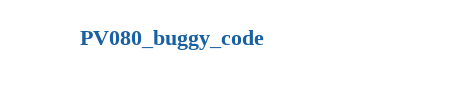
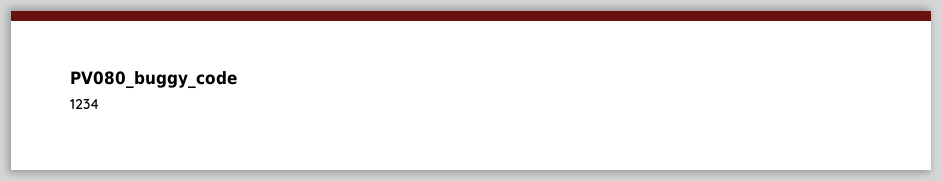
(264, 40) none -> [70,99,99,109] // 1234

